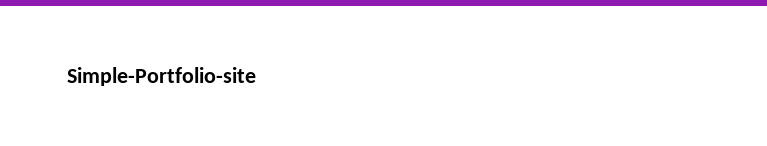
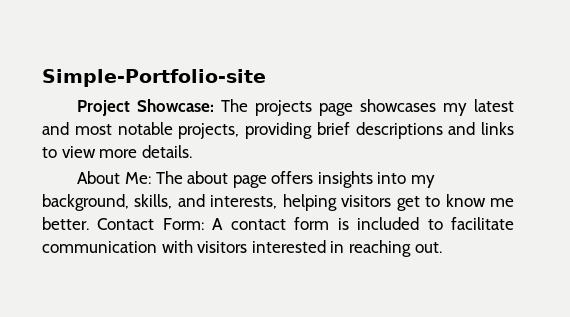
(256, 76) none -> [77,99,514,116] [42,122,514,139] [42,145,192,158] [77,171,436,188] [42,194,515,211] [42,217,514,230] [42,240,442,257] // Project Showcase: The projects page showcases my latest and most notable projects, providing brief descriptions and links to view more details. // About Me: The about page offers insights into my background, skills, and interests, helping visitors get to know me better. Contact Form: A contact form is included to facilitate communication with visitors interested in reaching out.

